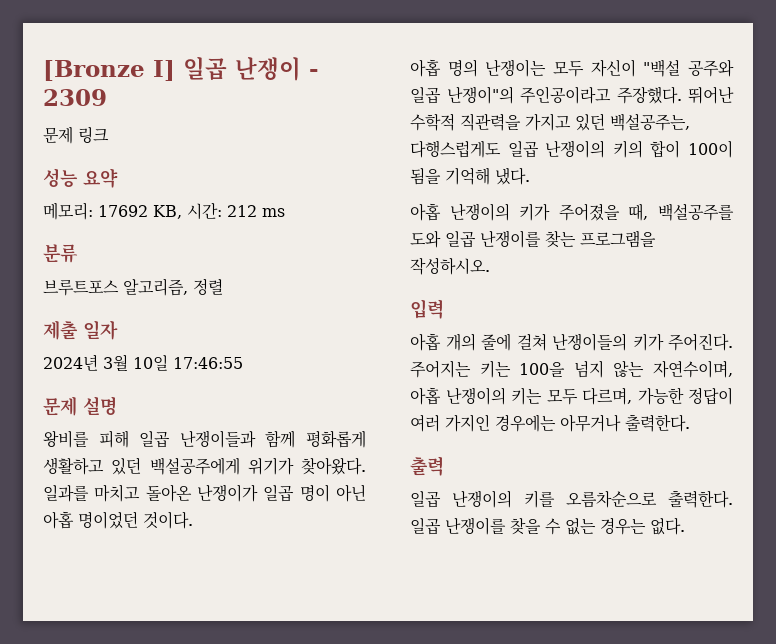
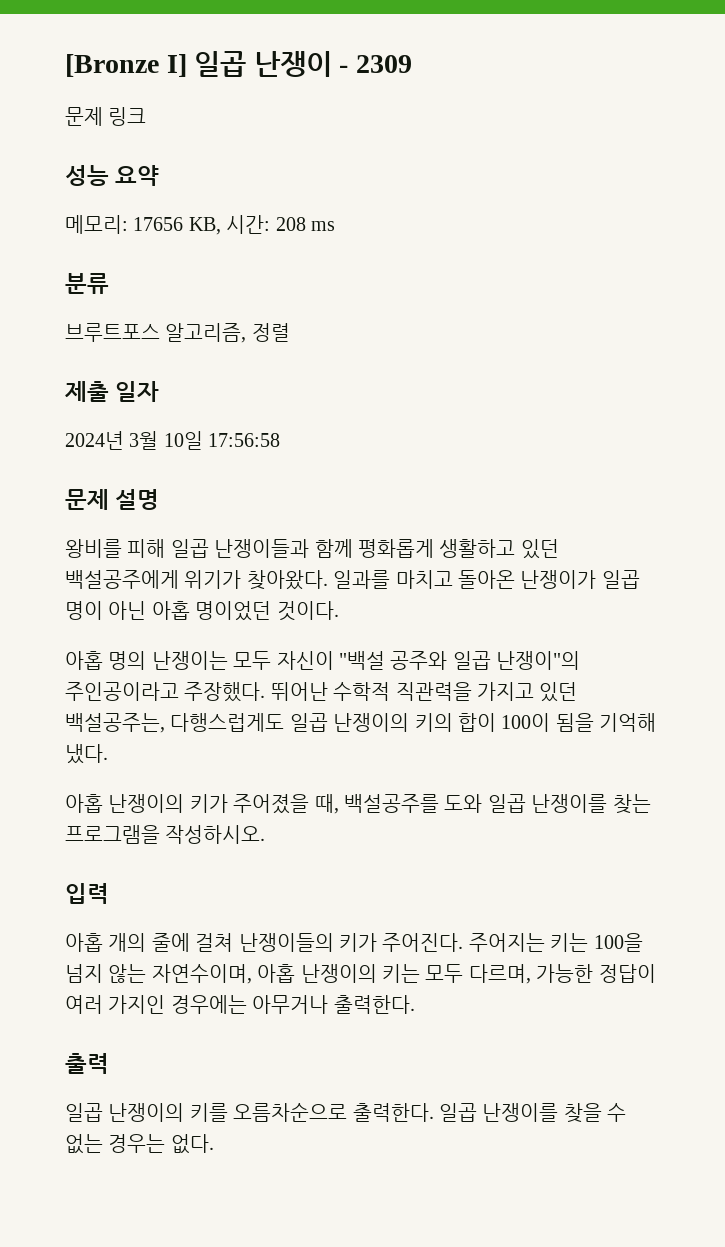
[98,205,148,217] 17692 -> [133,217,184,231] 17656
[227,205,257,217] 212 -> [275,217,306,231] 208
[173,357,243,369] 17:46:55 -> [208,433,281,447] 17:56:58

